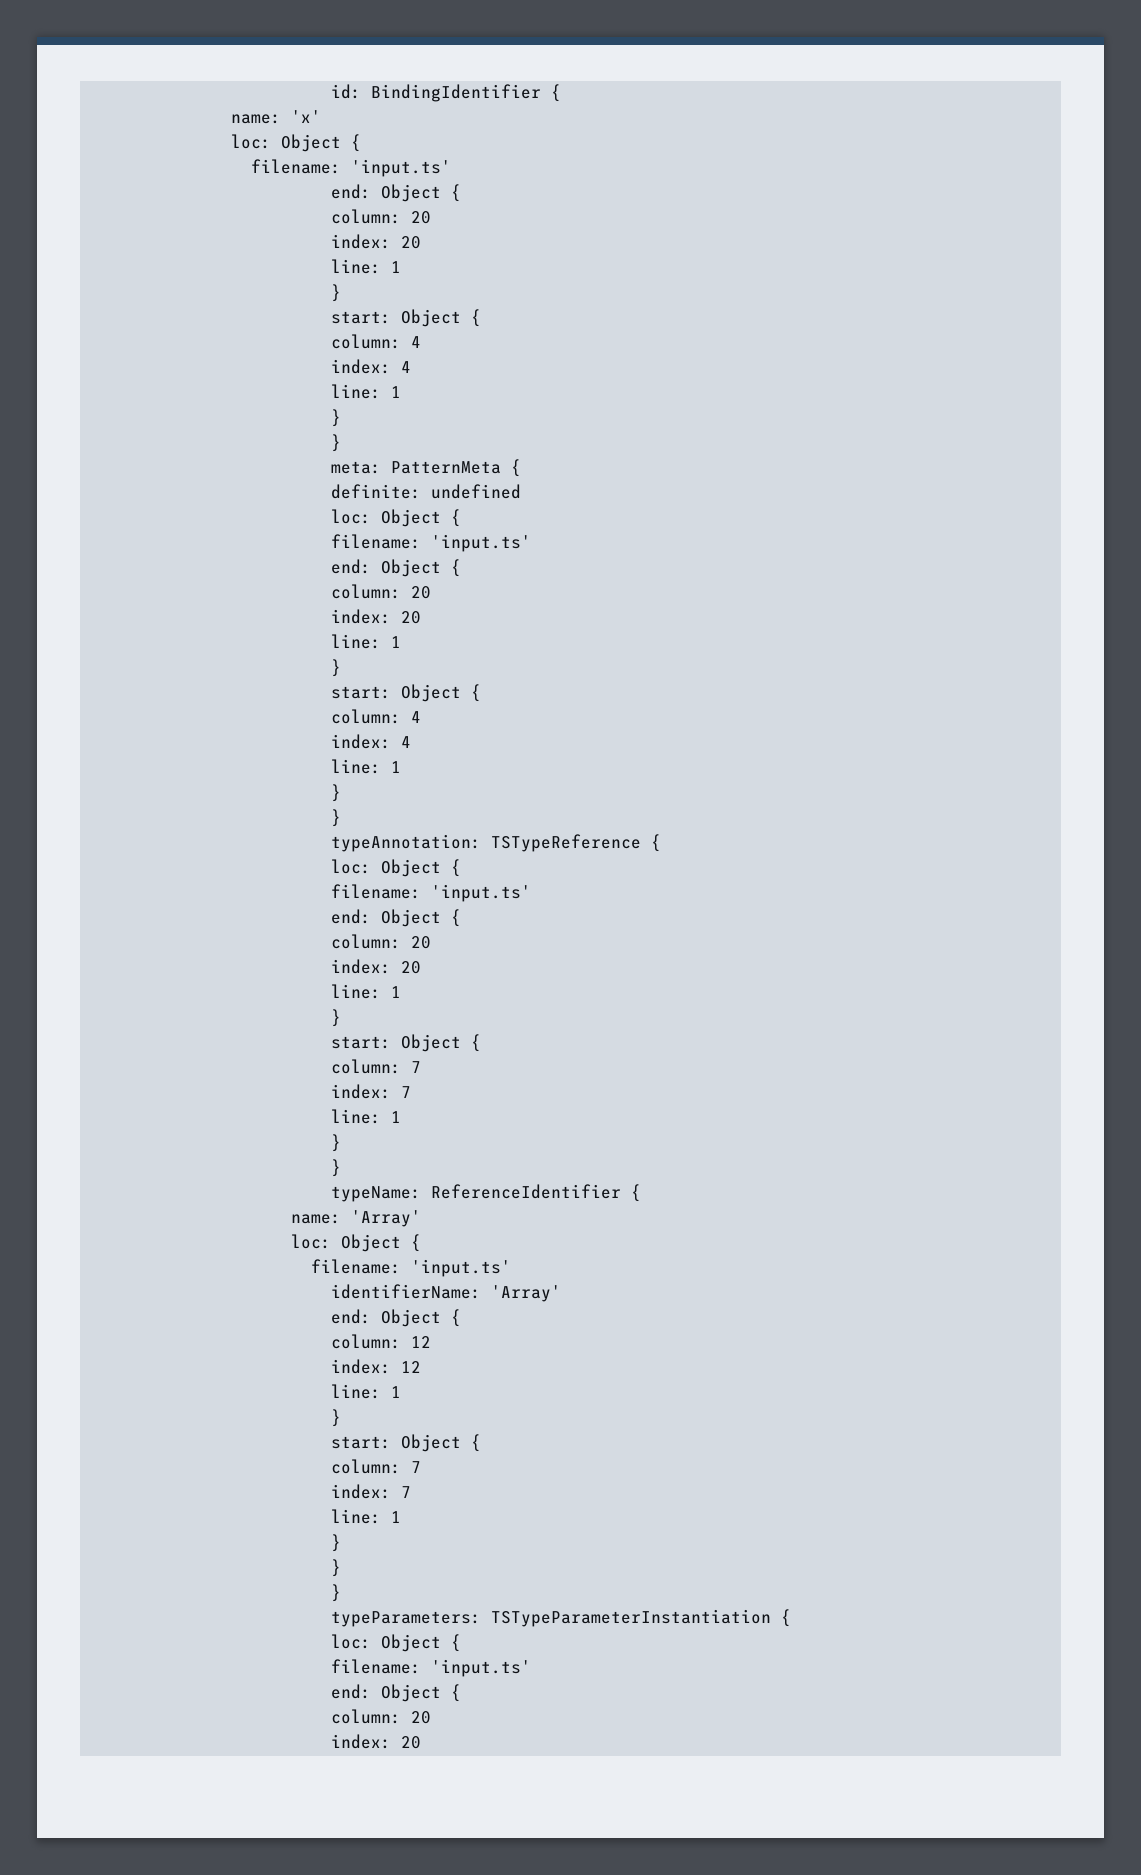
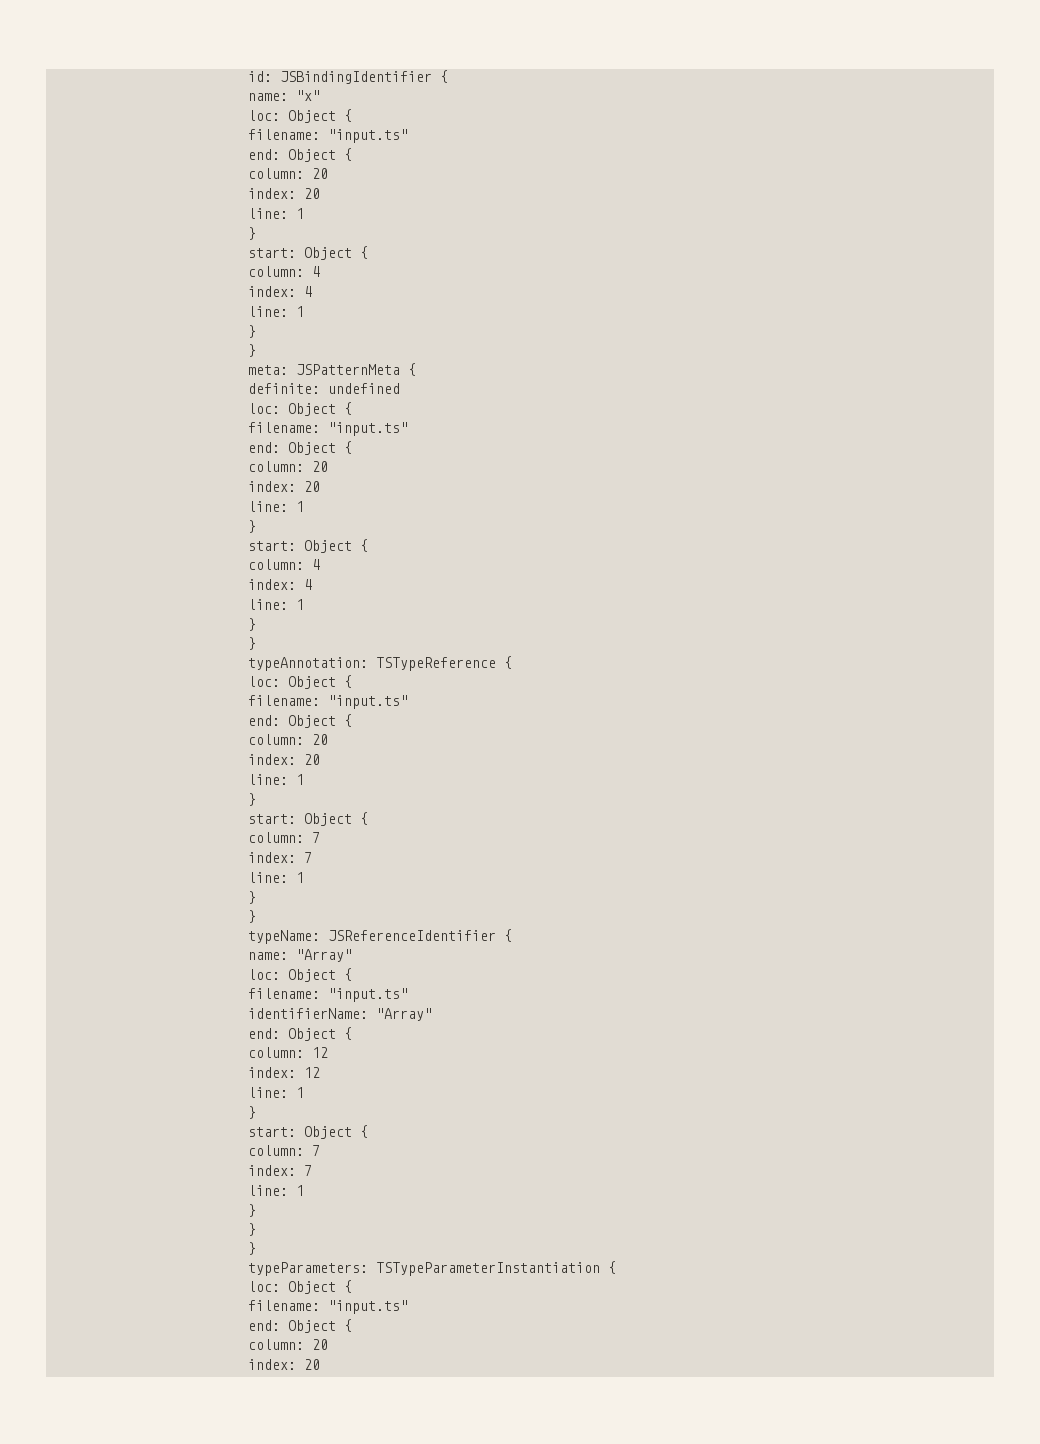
[370,84,561,102] [230,110,321,124] [230,134,361,152] [250,159,451,177] BindingIdentifier { // name: 'x' // loc: Object { // filename: 'input.ts' -> [279,70,448,84] [247,90,320,101] [247,109,352,123] [247,129,408,143] JSBindingIdentifier { // name: "x" // loc: Object { // filename: "input.ts"
[390,461,501,474] PatternMeta -> [295,364,400,375] JSPatternMeta
[430,534,531,552] 'input.ts' -> [327,422,408,436] "input.ts"
[430,884,531,902] 'input.ts' -> [327,695,408,709] "input.ts"
[430,1184,641,1202] [290,1210,421,1227] [290,1234,421,1252] [310,1259,511,1277] ReferenceIdentifier { // name: 'Array' // loc: Object { // filename: 'input.ts' -> [327,929,512,942] [247,949,352,962] [247,968,352,982] [247,988,408,1002] JSReferenceIdentifier { // name: "Array" // loc: Object { // filename: "input.ts"
[490,1285,561,1302] 'Array' -> [375,1008,432,1021] "Array"
[430,1659,531,1677] 'input.ts' -> [327,1300,408,1314] "input.ts"

